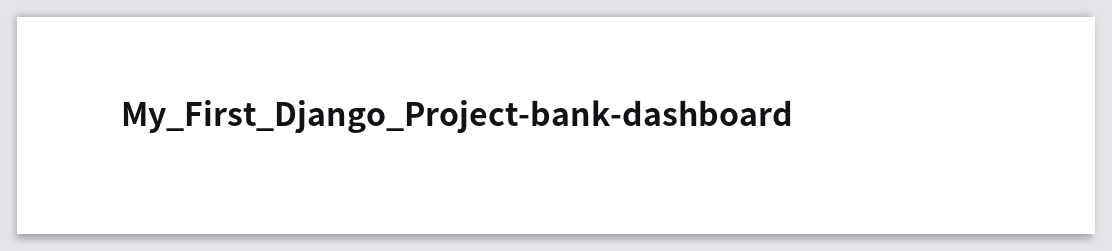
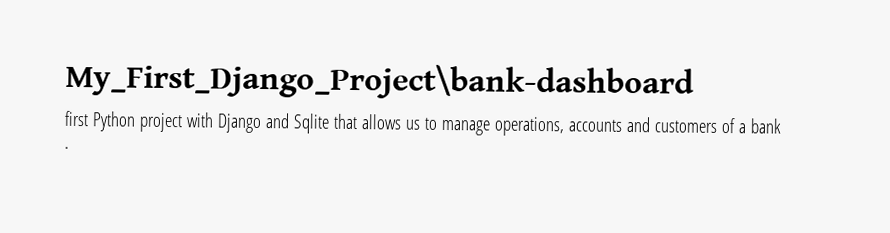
[121,100,793,134] My_First_Django_Project-bank-dashboard -> [65,60,694,102] [64,110,781,137] [64,146,69,149] My_First_Django_Project\bank-dashboard // first Python project with Django and Sqlite that allows us to manage operations, accounts and customers of a bank .

